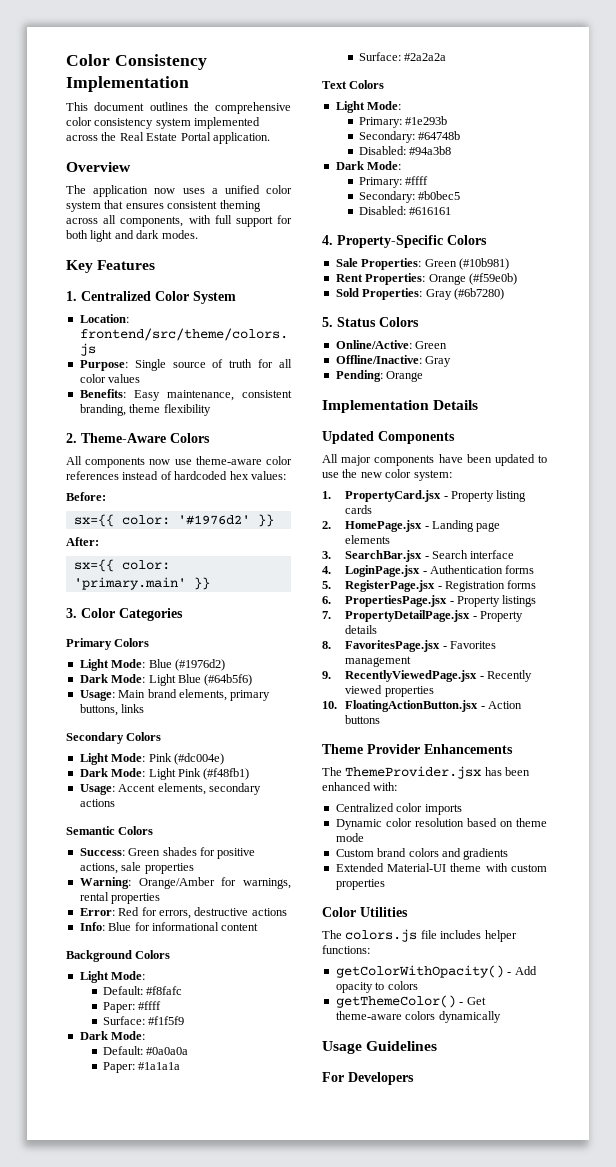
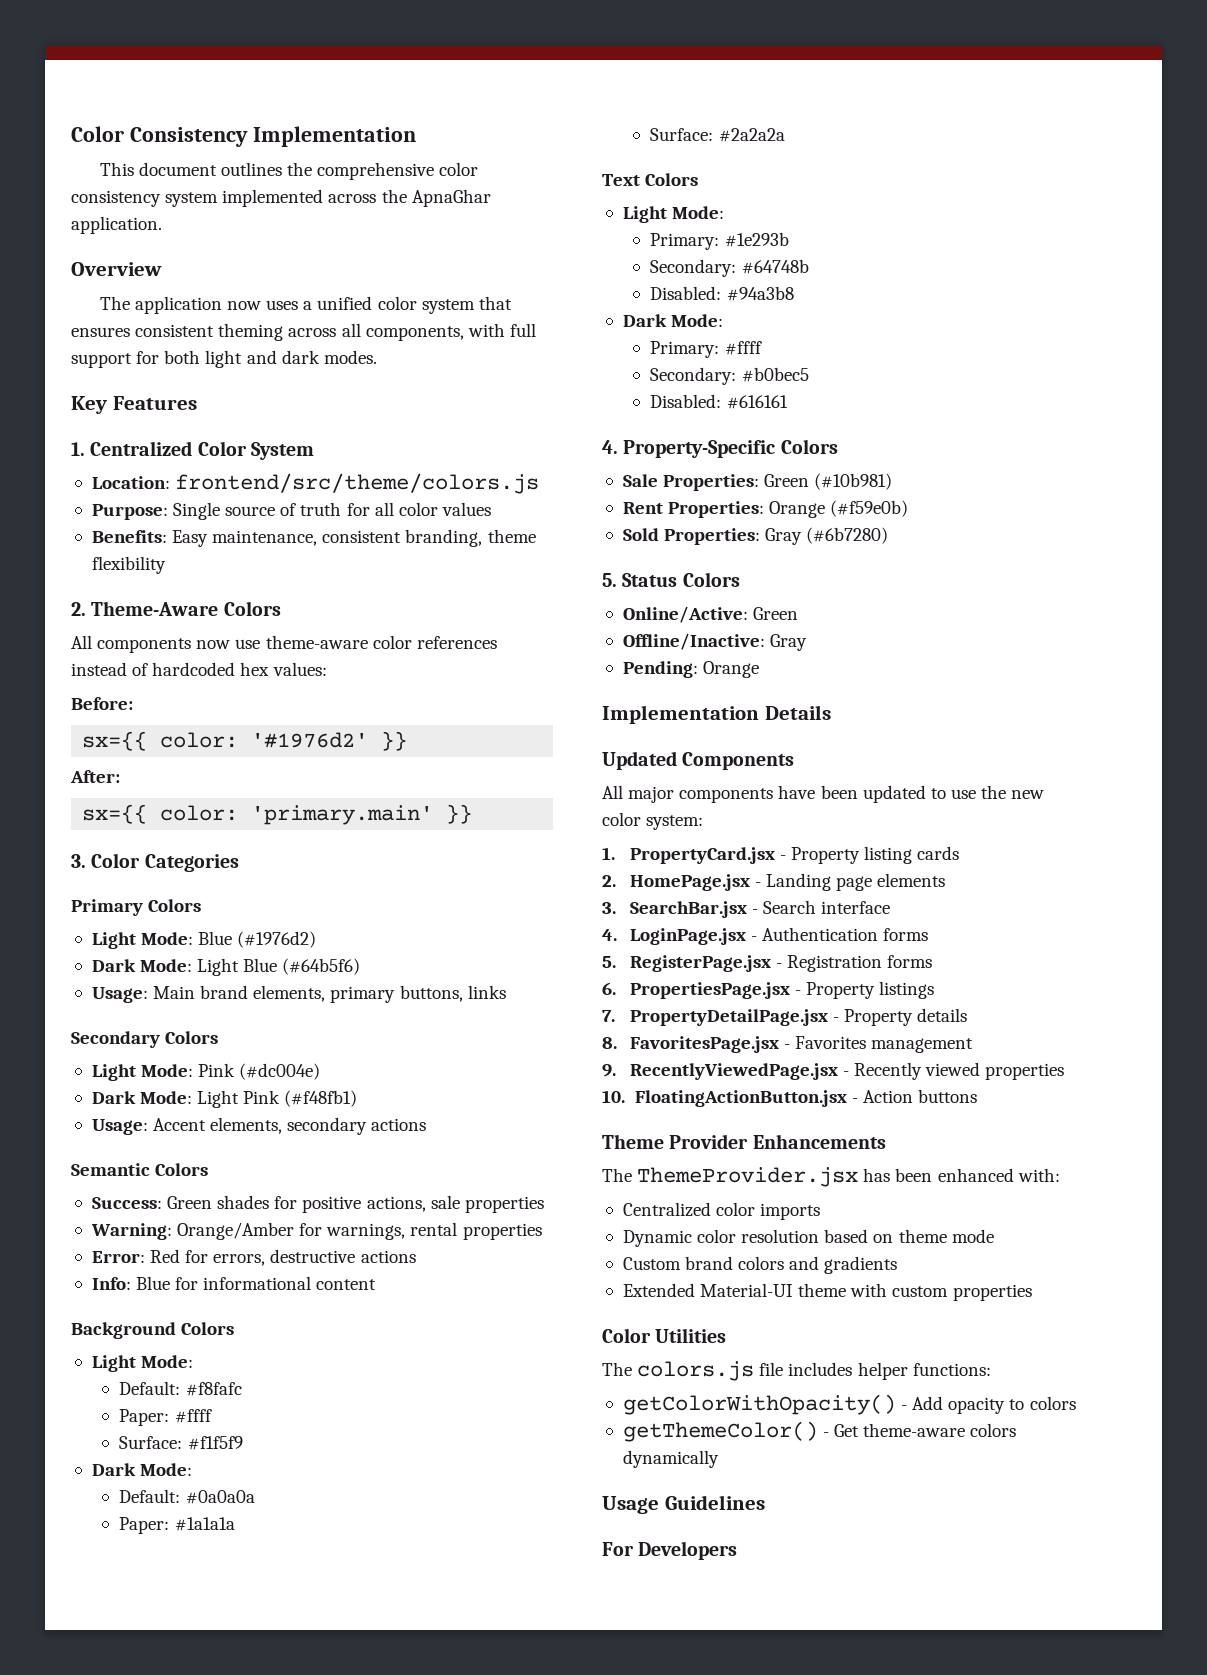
[119,132,211,141] Real Estate Portal -> [411,189,491,207] ApnaGhar

